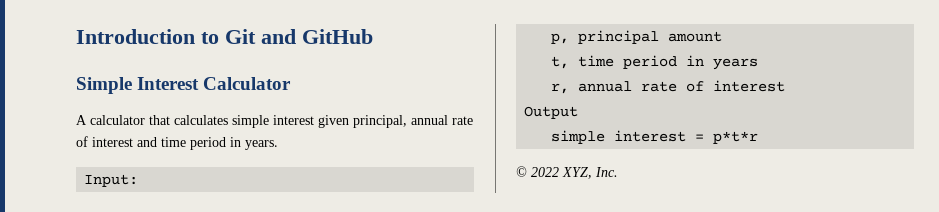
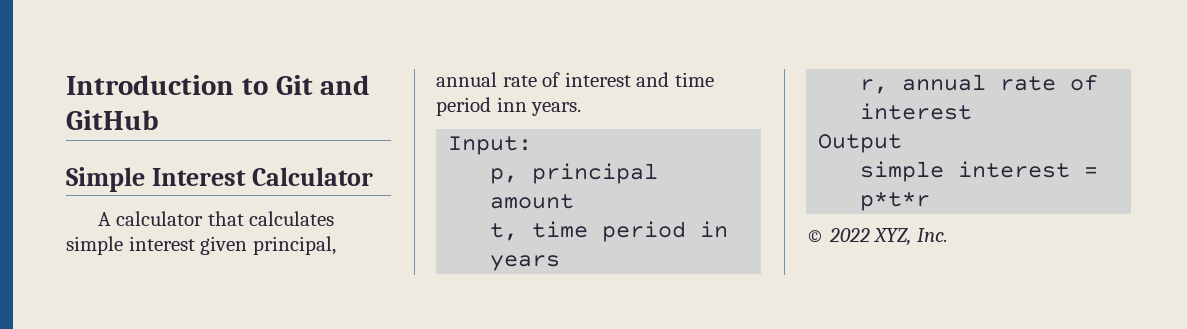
[230,137,241,147] in -> [496,97,527,112] inn

